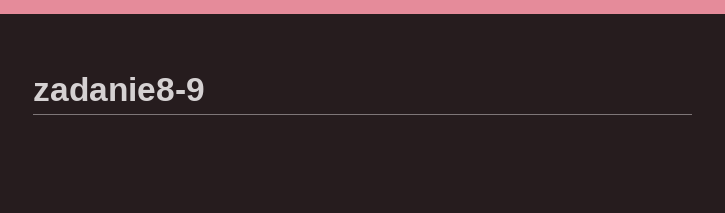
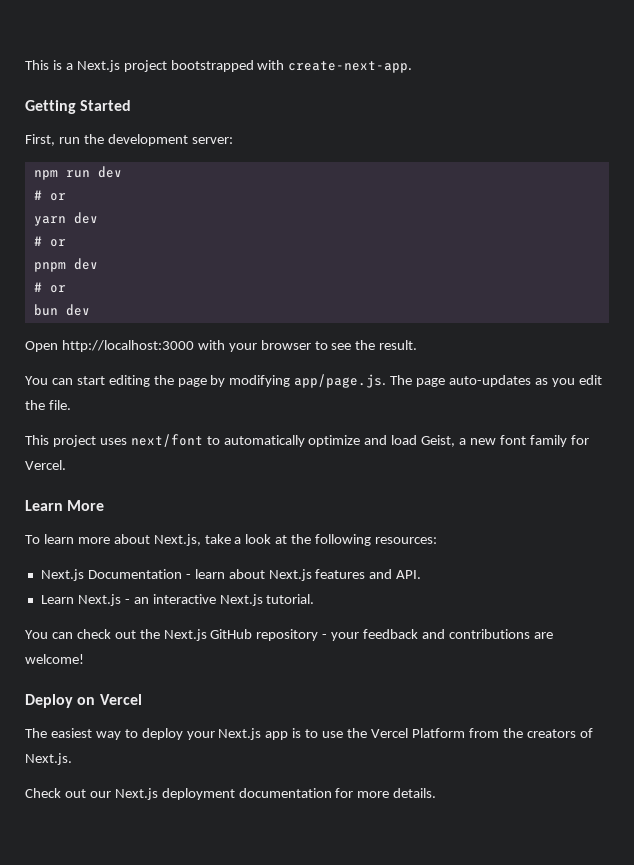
[33,77,205,101] zadanie8-9 -> [25,60,413,73] [25,100,132,114] [25,134,233,146] [33,166,122,180] [33,190,66,201] [33,212,98,226] [33,236,66,247] [33,258,98,272] [33,282,66,293] [33,304,90,316] [25,340,418,352] [25,374,602,388] [25,400,71,410] [25,434,589,447] [25,460,66,470] [25,500,105,511] [25,534,438,546] [40,569,422,581] [40,594,315,606] [25,629,553,641] [25,654,84,664] [25,694,142,708] [25,728,593,740] [25,753,72,765] [25,788,437,800] This is a Next.js project bootstrapped with create-next-app. // Getting Started // First, run the development server: // npm run dev // # or // yarn dev // # or // pnpm dev // # or // bun dev // Open http://localhost:3000 with your browser to see the result. // You can start editing the page by modifying app/page.js. The page auto-updates as you edit the file. // This project uses next/font to automatically optimize and load Geist, a new font family for Vercel. // Learn More // To learn more about Next.js, take a look at the following resources: // Next.js Documentation - learn about Next.js features and API. // Learn Next.js - an interactive Next.js tutorial. // You can check out the Next.js GitHub repository - your feedback and contributions are welcome! // Deploy on Vercel // The easiest way to deploy your Next.js app is to use the Vercel Platform from the creators of Next.js. // Check out our Next.js deployment documentation for more details.

